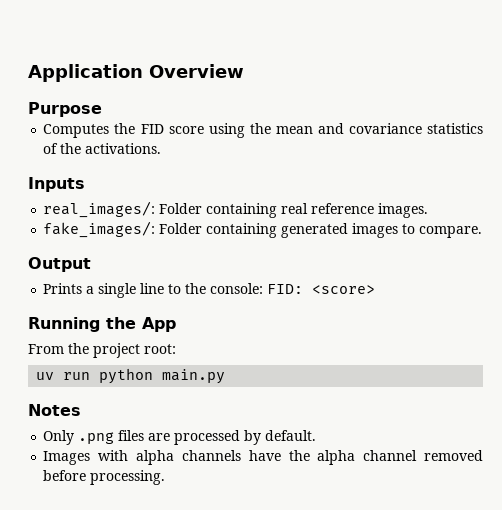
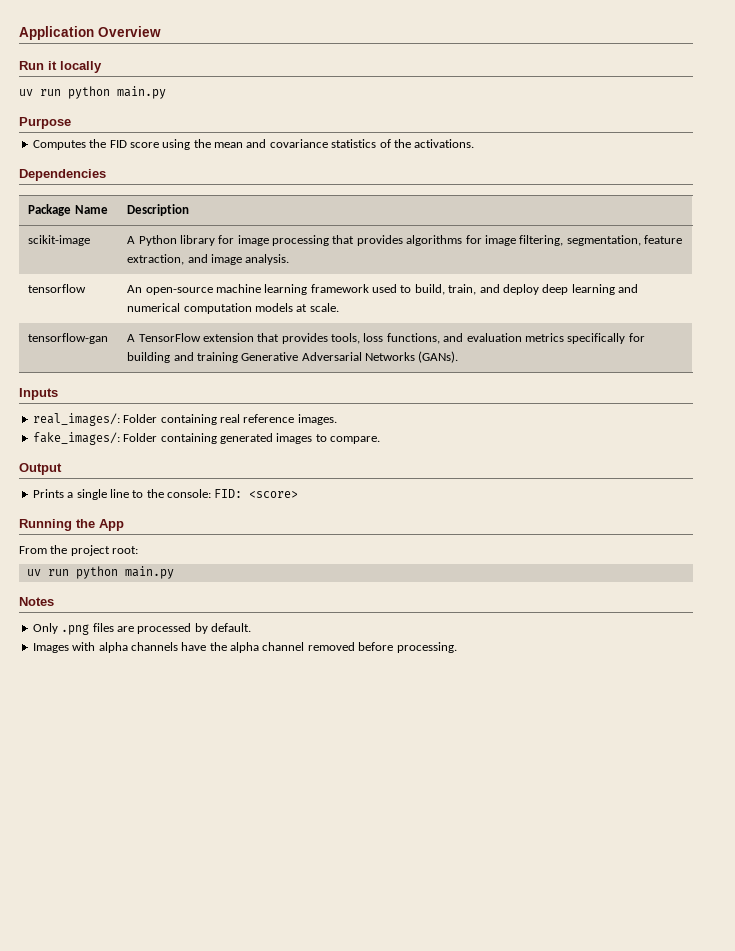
(244, 71) none -> [19,61,102,73] [19,86,166,99] // Run it locally // uv run python main.py
(162, 148) none -> [19,169,106,181] [28,204,108,216] [127,204,190,216] [28,235,91,246] [127,235,683,246] [127,254,290,265] [28,284,87,293] [127,284,639,295] [127,303,339,314] [28,333,109,344] [127,333,645,344] [127,351,459,363] // Dependencies // Package Name | Description // scikit-image | A Python library for image processing that provides algorithms for image filtering, segmentation, feature extraction, and image analysis. // tensorflow | An open-source machine learning framework used to build, train, and deploy deep learning and numerical computation models at scale. // tensorflow-gan | A TensorFlow extension that provides tools, loss functions, and evaluation metrics specifically for building and training Generative Adversarial Networks (GANs).

